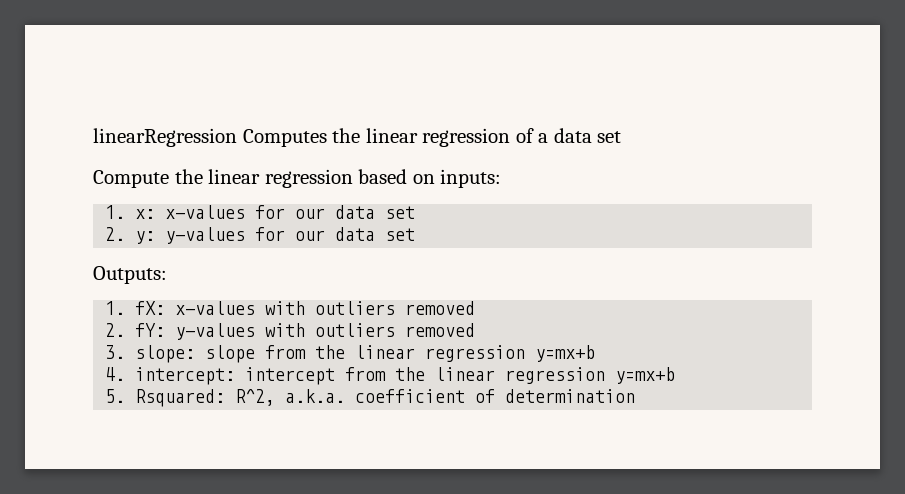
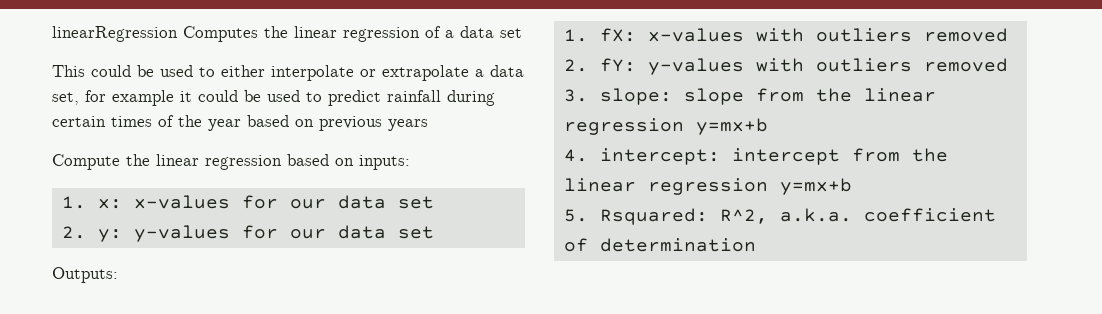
(622, 137) none -> [52,65,524,81] [52,90,495,106] [52,115,428,131] // This could be used to either interpolate or extrapolate a data set, for example it could be used to predict rainfall during certain times of the year based on previous years

